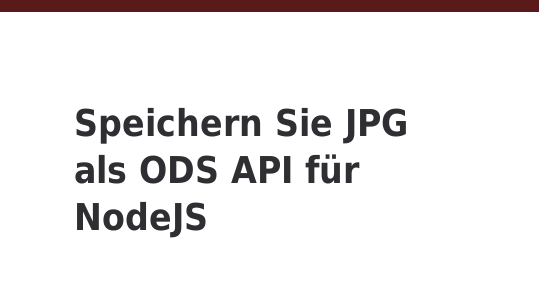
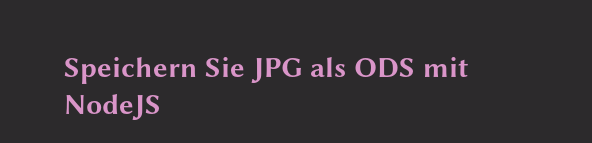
[231,154,360,184] API für -> [423,57,469,77] mit

